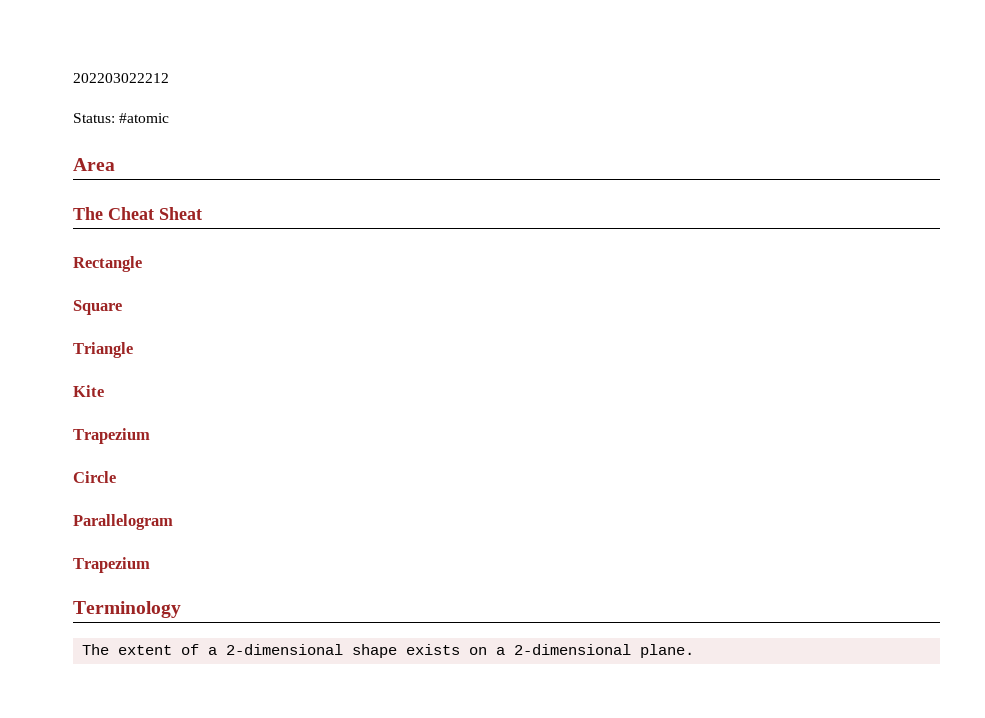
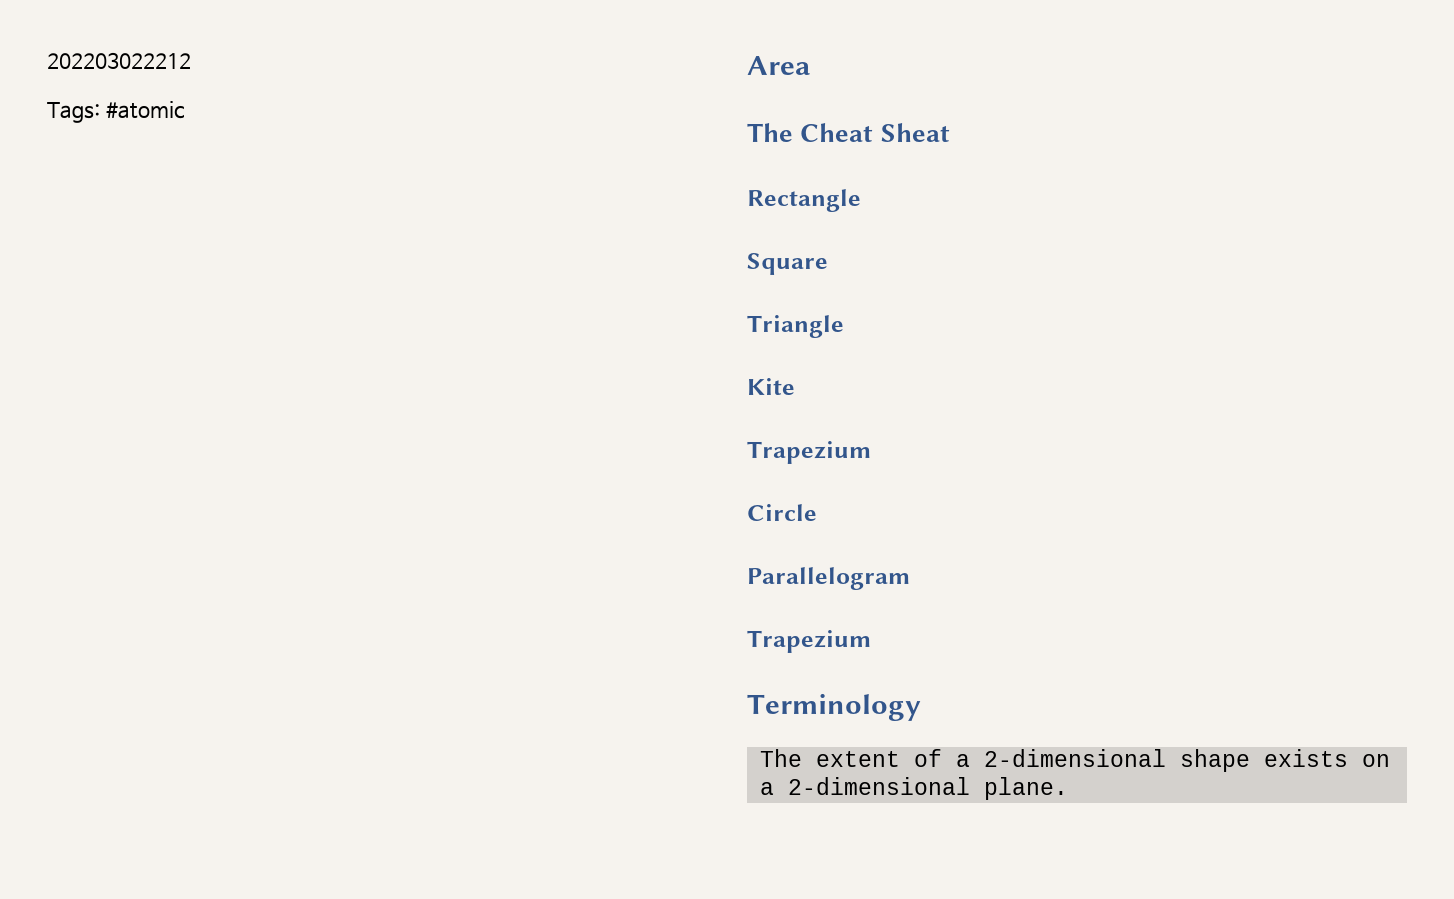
[73,113,115,123] Status: -> [47,102,100,123] Tags:

